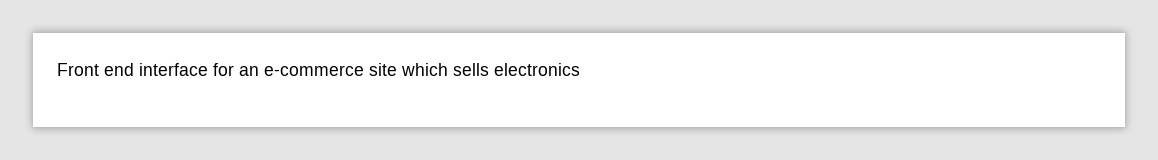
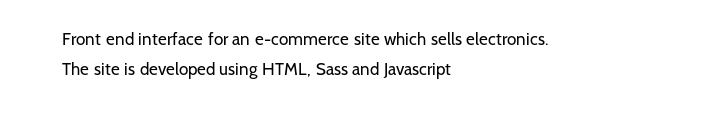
[494,63,580,76] electronics -> [466,32,549,45] [62,62,451,79] electronics. // The site is developed using HTML, Sass and Javascript

